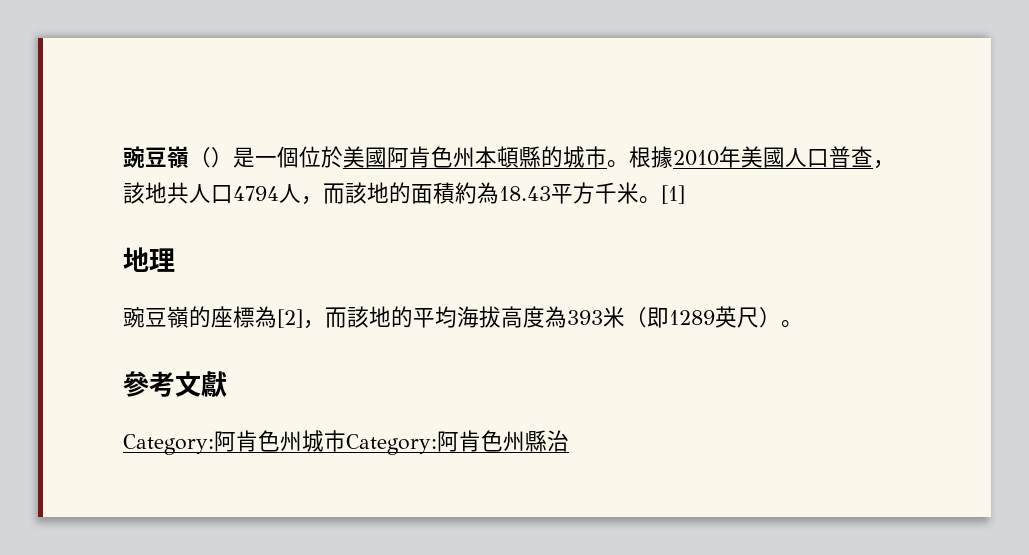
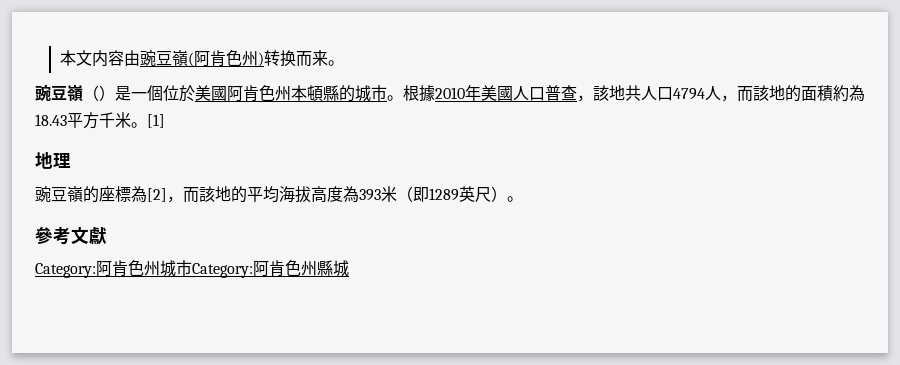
(123, 157) none -> [59,50,344,67] 本文内容由豌豆嶺(阿肯色州)转换而来。 //
[547,430,569,452] 治 -> [333,260,349,277] 城

